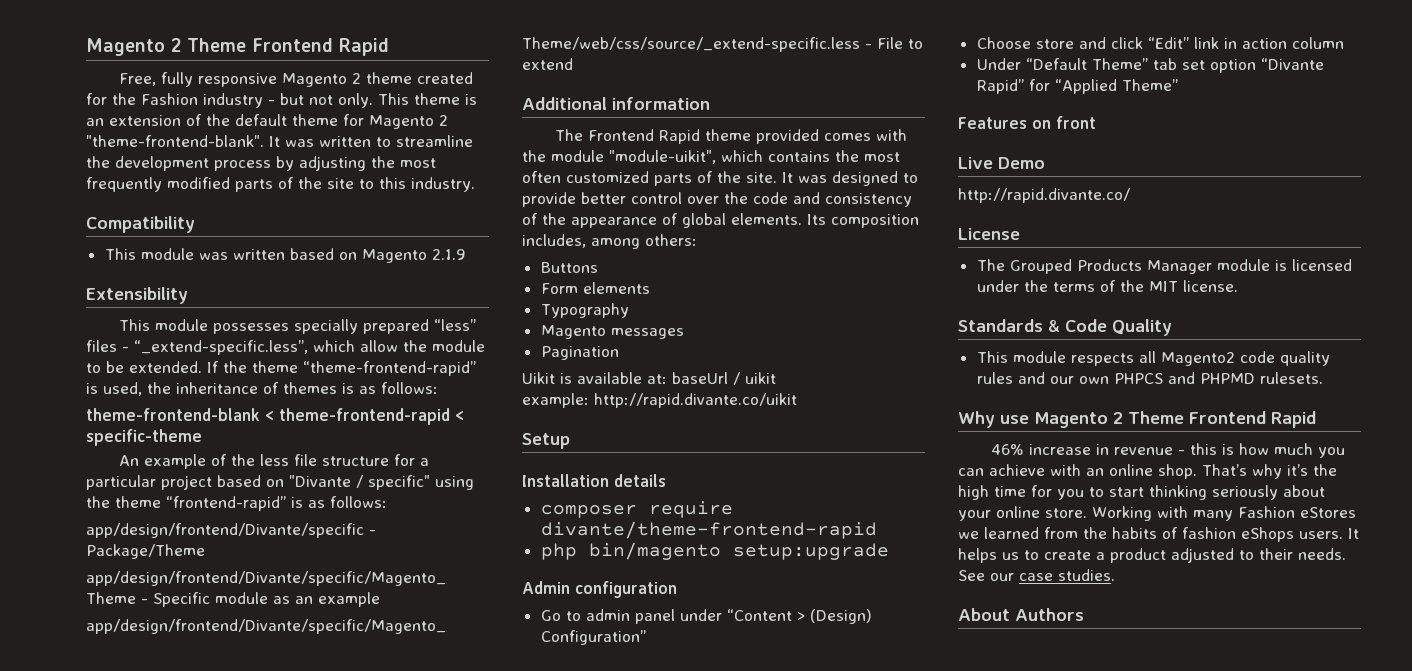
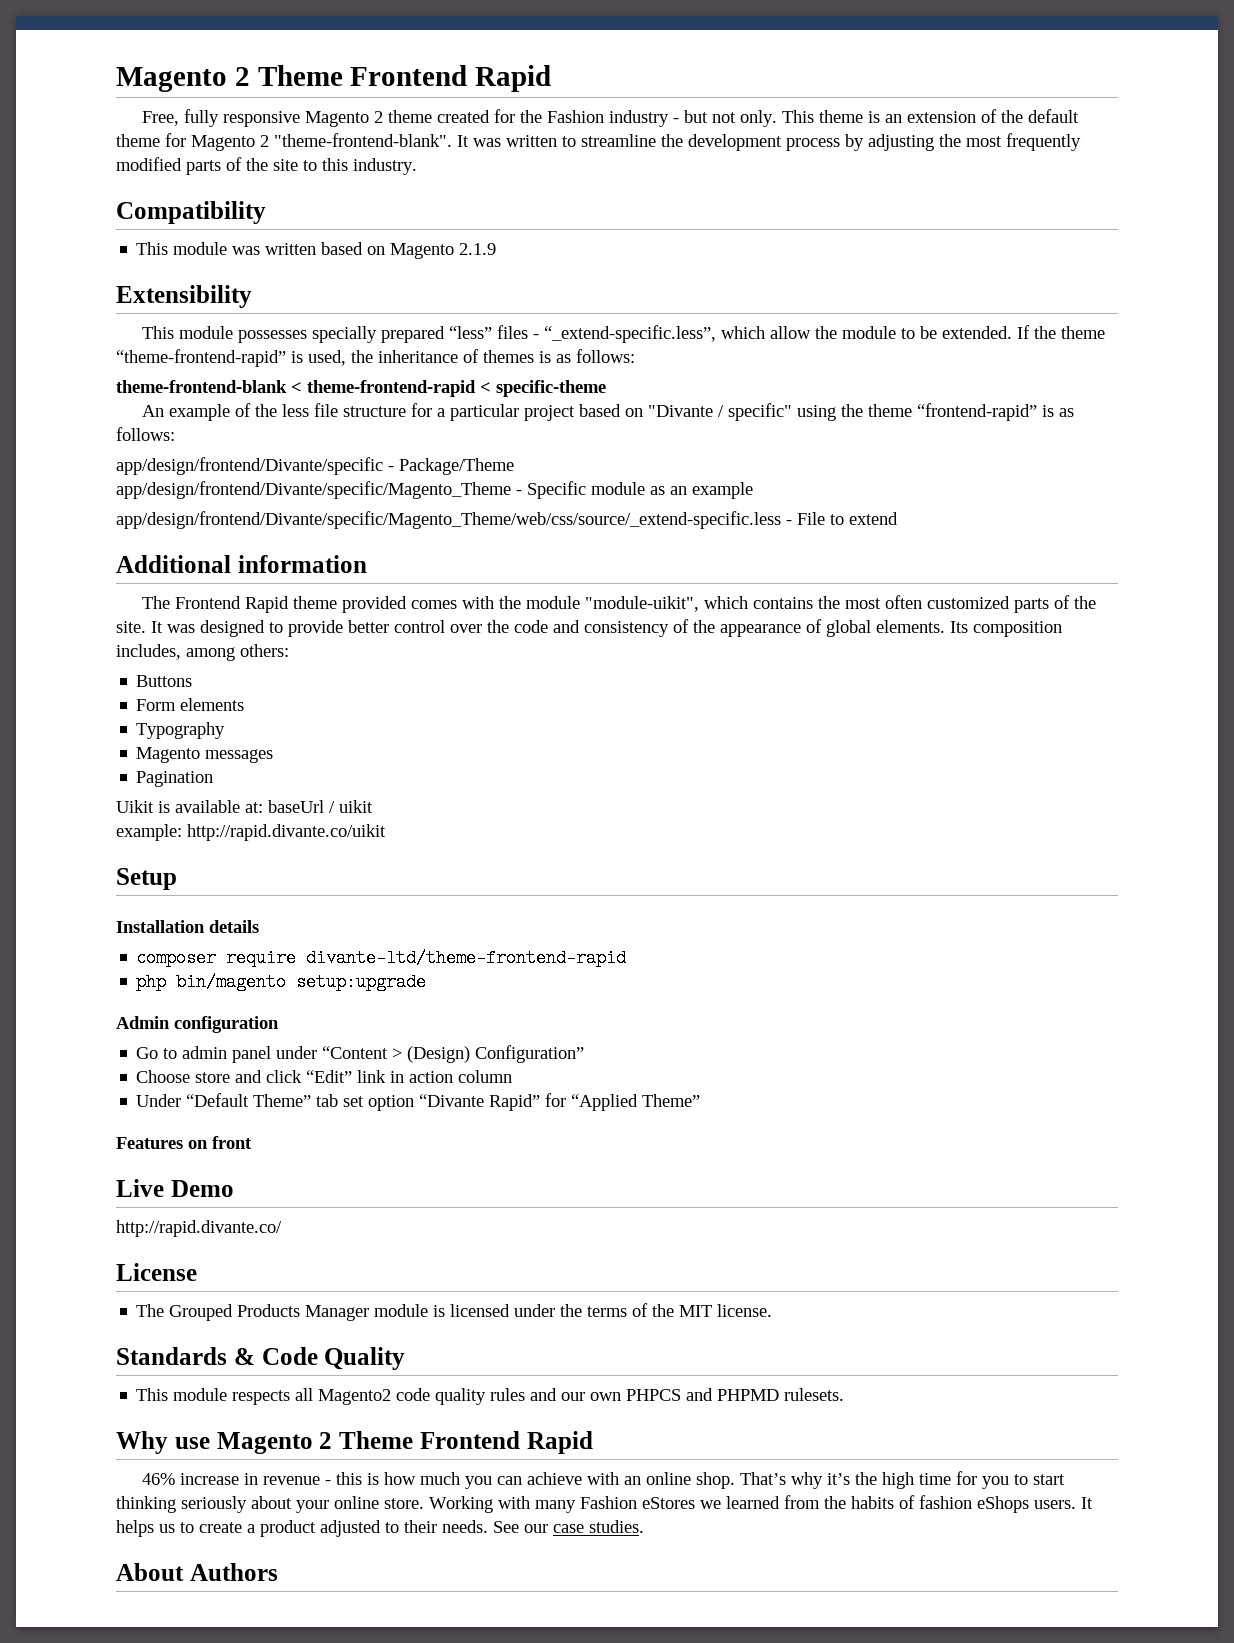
[540,521,877,539] divante/theme-frontend-rapid -> [306,949,627,967] divante-ltd/theme-frontend-rapid

